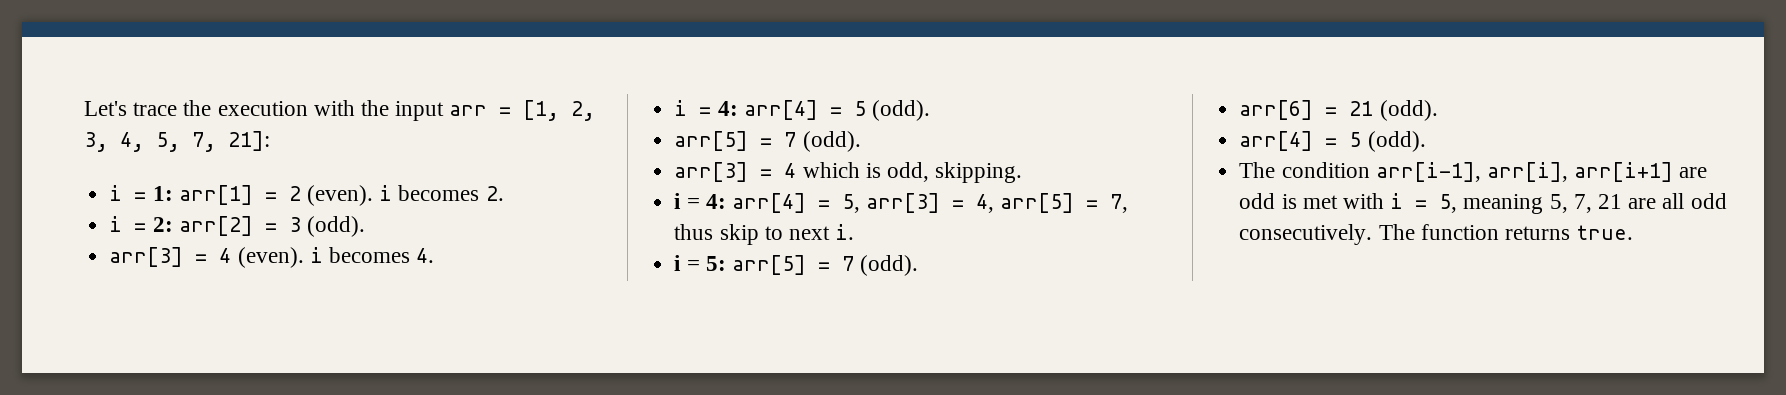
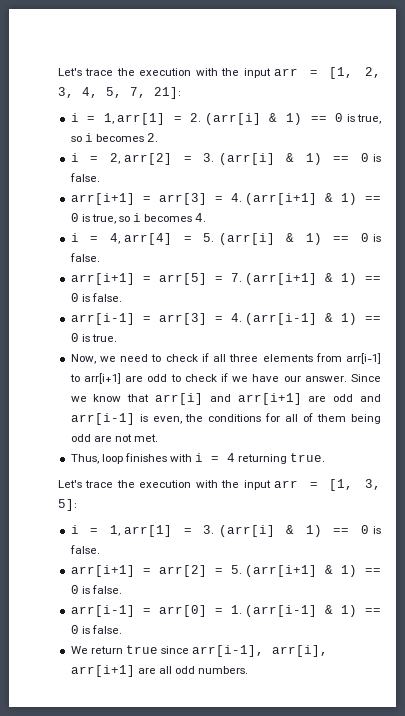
[152,185,373,206] 1: arr[1] = 2 (even). -> [103,113,381,125] [70,136,82,142] 1, arr[1] = 2. (arr[i] & 1) == 0 is true, so
[152,216,365,237] [109,247,304,268] 2: arr[2] = 3 (odd). // arr[3] = 4 (even). -> [109,153,382,165] [69,173,100,182] [70,193,382,205] [70,213,130,224] 2, arr[2] = 3. (arr[i] & 1) == 0 is false. // arr[i+1] = arr[3] = 4. (arr[i+1] & 1) == 0 is true, so
[717,100,930,121] [674,131,861,152] [674,162,1023,183] [674,193,1129,213] [674,224,855,245] [674,255,919,276] [1239,100,1438,121] [1239,131,1426,152] [1239,162,1708,182] [1239,193,1727,214] [1239,224,1634,245] 4: arr[4] = 5 (odd). // arr[5] = 7 (odd). // arr[3] = 4 which is odd, skipping. // i = 4: arr[4] = 5, arr[3] = 4, arr[5] = 7, thus skip to next i. // i = 5: arr[5] = 7 (odd). // arr[6] = 21 (odd). // arr[4] = 5 (odd). // The condition arr[i-1], arr[i], arr[i+1] are odd is met with i = 5, meaning 5, 7, 21 are all odd consecutively. The function returns true. -> [109,233,382,245] [69,253,100,262] [70,273,382,285] [70,293,122,302] [70,313,382,325] [70,333,117,342] [70,353,382,364] [69,373,382,384] [70,393,381,405] [70,413,382,425] [70,434,158,442] [70,453,326,464] [58,479,382,491] [58,499,77,511] [70,525,382,537] [69,545,100,554] [70,565,382,577] [70,585,122,594] [70,605,382,617] [70,625,122,634] [70,645,329,657] [70,665,249,677] 4, arr[4] = 5. (arr[i] & 1) == 0 is false. // arr[i+1] = arr[5] = 7. (arr[i+1] & 1) == 0 is false. // arr[i-1] = arr[3] = 4. (arr[i-1] & 1) == 0 is true. // Now, we need to check if all three elements from arr[i-1] to arr[i+1] are odd to check if we have our answer. Since we know that arr[i] and arr[i+1] are odd and arr[i-1] is even, the conditions for all of them being odd are not met. // Thus, loop finishes with i = 4 returning true. // Let's trace the execution with the input arr = [1, 3, 5]: // i = 1, arr[1] = 3. (arr[i] & 1) == 0 is false. // arr[i+1] = arr[2] = 5. (arr[i+1] & 1) == 0 is false. // arr[i-1] = arr[0] = 1. (arr[i-1] & 1) == 0 is false. // We return true since arr[i-1], arr[i], arr[i+1] are all odd numbers.

